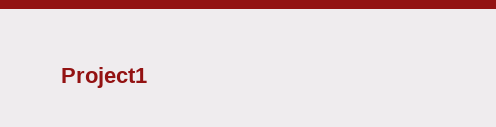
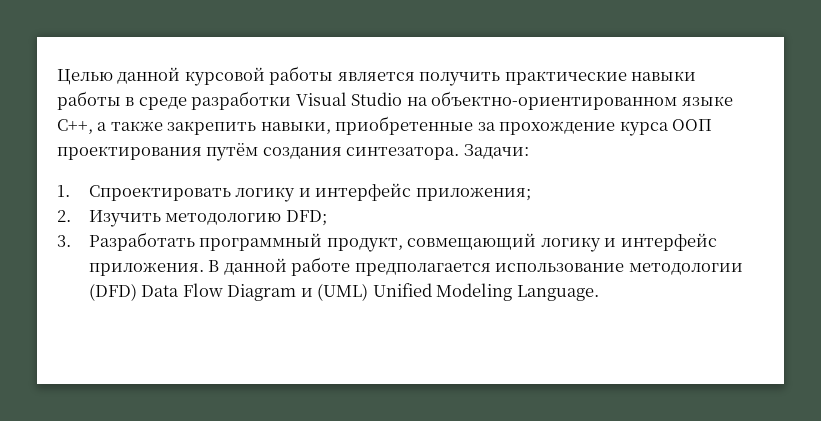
[61,67,147,88] Project1 -> [57,66,697,86] [57,91,733,110] [57,116,713,136] [57,143,529,161] [57,183,531,202] [57,210,327,227] [57,232,717,252] [88,257,743,276] [88,283,599,301] Целью данной курсовой работы является получить практические навыки работы в среде разработки Visual Studio на объектно-ориентированном языке С++, а также закрепить навыки, приобретенные за прохождение курса ООП проектирования путём создания синтезатора. Задачи: // 1. Спроектировать логику и интерфейс приложения; // 2. Изучить методологию DFD; // 3. Разработать программный продукт, совмещающий логику и интерфейс приложения. В данной работе предполагается использование методологии (DFD) Data Flow Diagram и (UML) Unified Modeling Language.

